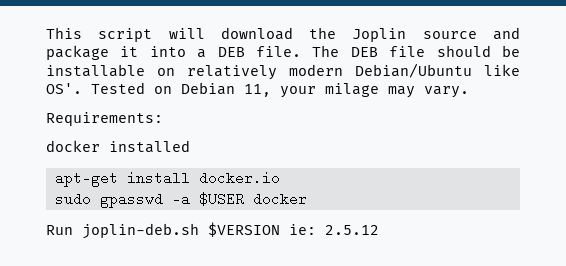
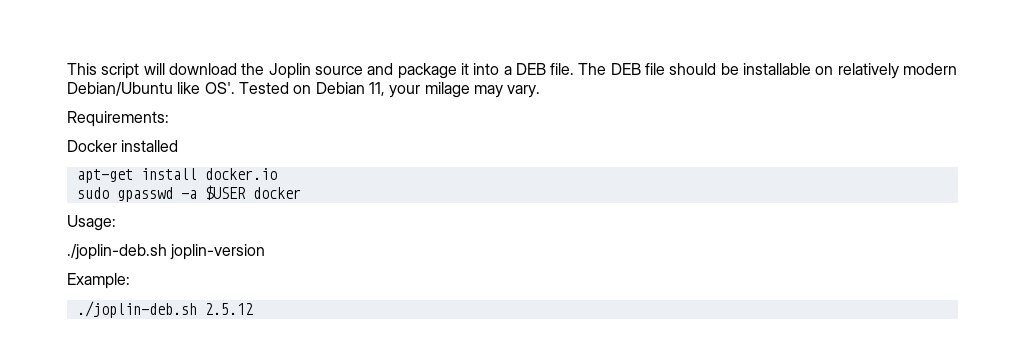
[46,140,100,152] docker -> [67,140,117,152] Docker
[46,222,316,239] Run joplin-deb.sh $VERSION ie: -> [67,215,116,231] [67,244,266,260] [67,273,130,289] [76,301,197,318] Usage: // ./joplin-deb.sh joplin-version // Example: // ./joplin-deb.sh

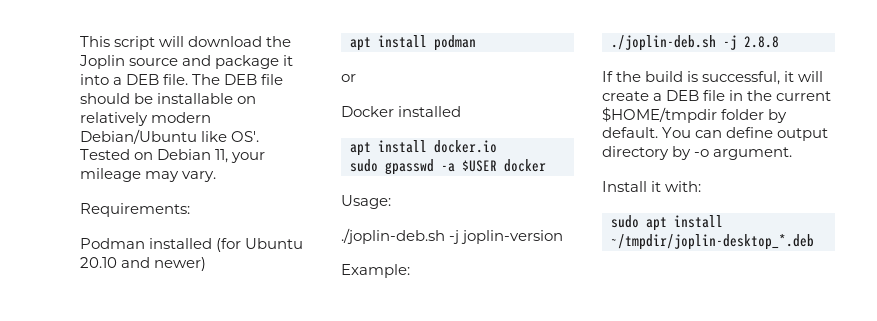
[424,82,470,98] milage -> [80,168,141,182] mileage
(169, 119) none -> [80,238,304,252] [80,257,207,271] [350,35,476,51] [341,74,356,82] // Podman installed (for Ubuntu 20.10 and newer) // apt install podman // or
[76,169,133,183] apt-get -> [350,142,371,156] apt
(167, 252) none -> [449,230,460,244] -j
[204,303,253,315] 2.5.12 -> [723,35,779,50] [602,71,824,85] [602,90,832,101] [602,107,788,123] [602,127,829,141] [602,146,793,160] [602,181,702,192] [611,215,723,231] [611,234,814,250] -j 2.8.8 // If the build is successful, it will create a DEB file in the current $HOME/tmpdir folder by default. You can define output directory by -o argument. // Install it with: // sudo apt install ~/tmpdir/joplin-desktop_*.deb

